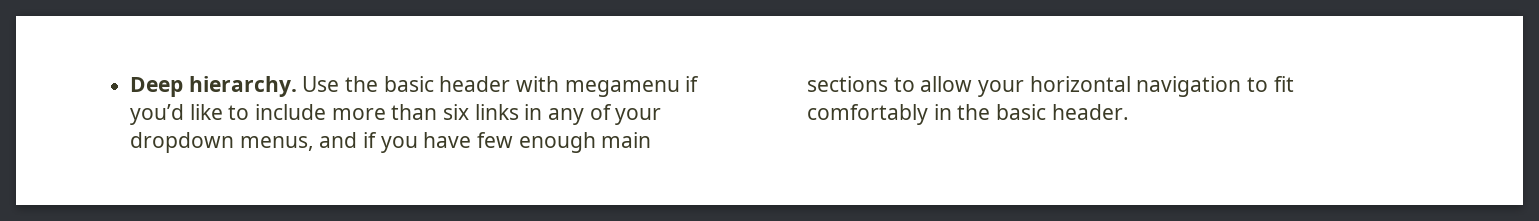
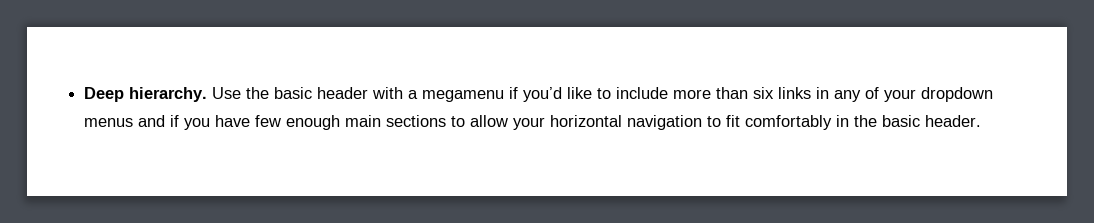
(560, 84) none -> [408,90,419,99] a
[239,136,314,151] menus, -> [84,118,134,127] menus

